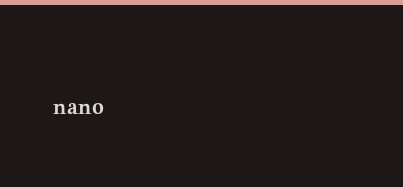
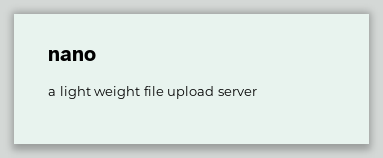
(104, 108) none -> [48,86,257,99] // a light weight file upload server

